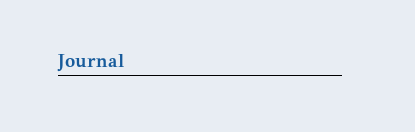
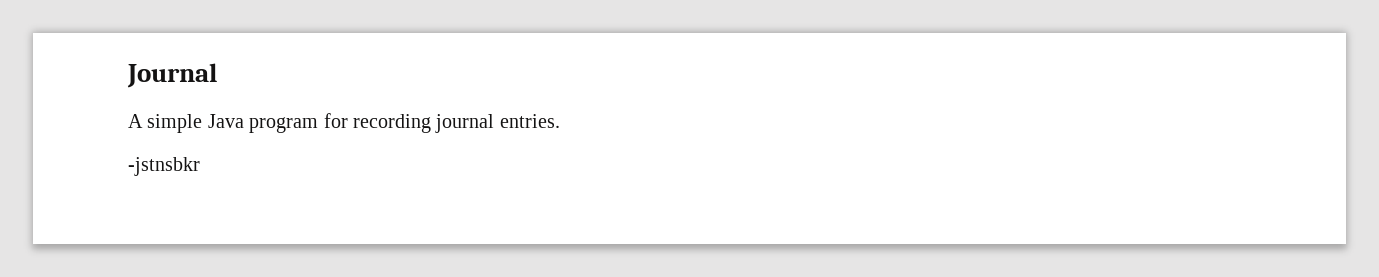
(124, 63) none -> [128,113,560,133] [128,157,200,176] // A simple Java program for recording journal entries. // -jstnsbkr

